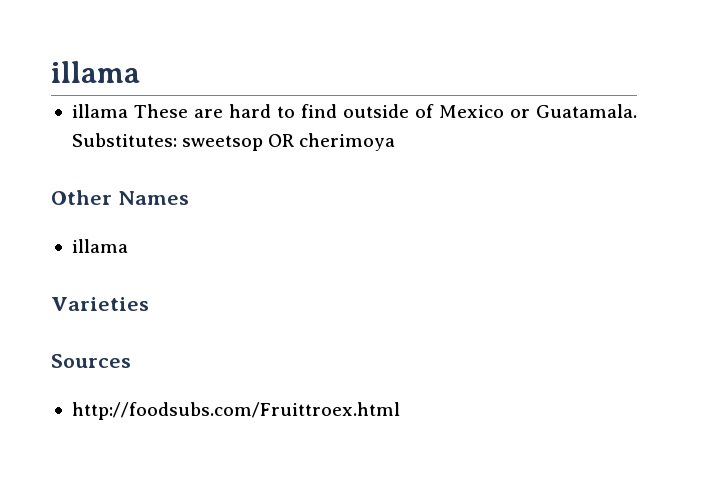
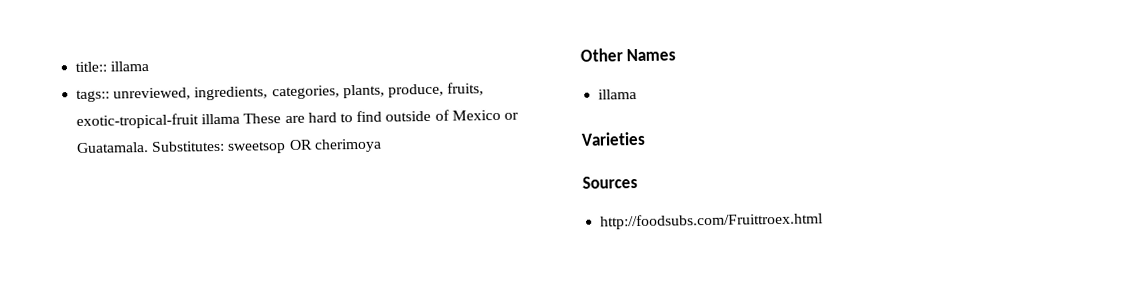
[51,61,140,83] illama // -> [75,60,150,73] [76,82,485,103] [76,113,200,130] title:: illama // tags:: unreviewed, ingredients, categories, plants, produce, fruits, exotic-tropical-fruit

